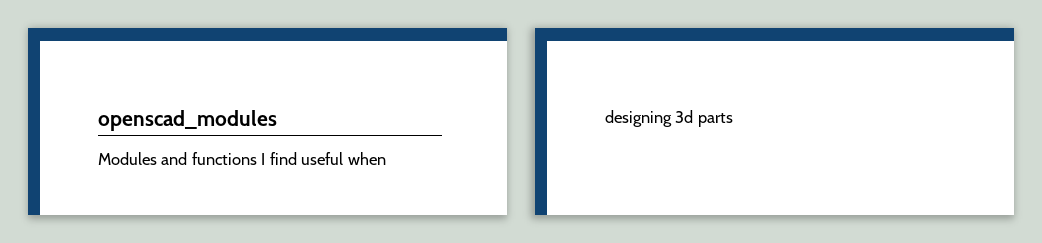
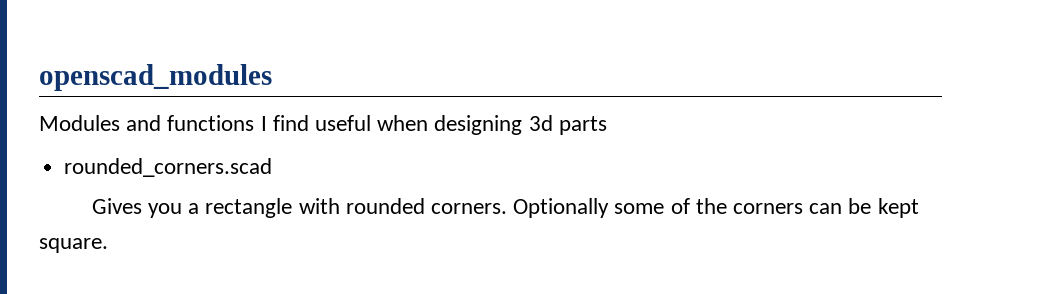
(733, 120) none -> [64,158,273,177] [91,198,919,218] [39,238,108,253] // rounded_corners.scad // Gives you a rectangle with rounded corners. Optionally some of the corners can be kept square.

